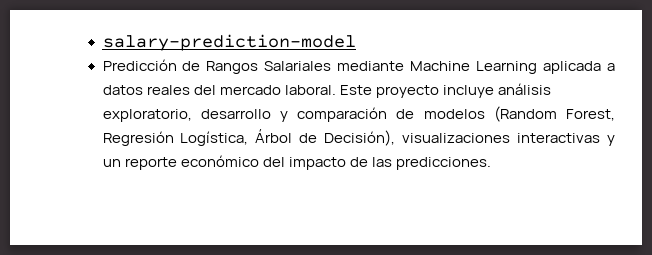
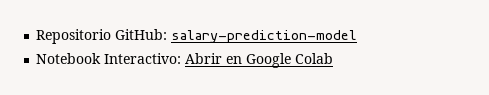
(102, 42) none -> [36,29,168,44] Repositorio GitHub:
[102,59,615,74] [102,83,551,98] [102,106,615,122] [102,129,616,146] [102,155,491,170] Predicción de Rangos Salariales mediante Machine Learning aplicada a datos reales del mercado laboral. Este proyecto incluye análisis exploratorio, desarrollo y comparación de modelos (Random Forest, Regresión Logística, Árbol de Decisión), visualizaciones interactivas y un reporte económico del impacto de las predicciones. -> [36,53,334,68] Notebook Interactivo: Abrir en Google Colab

